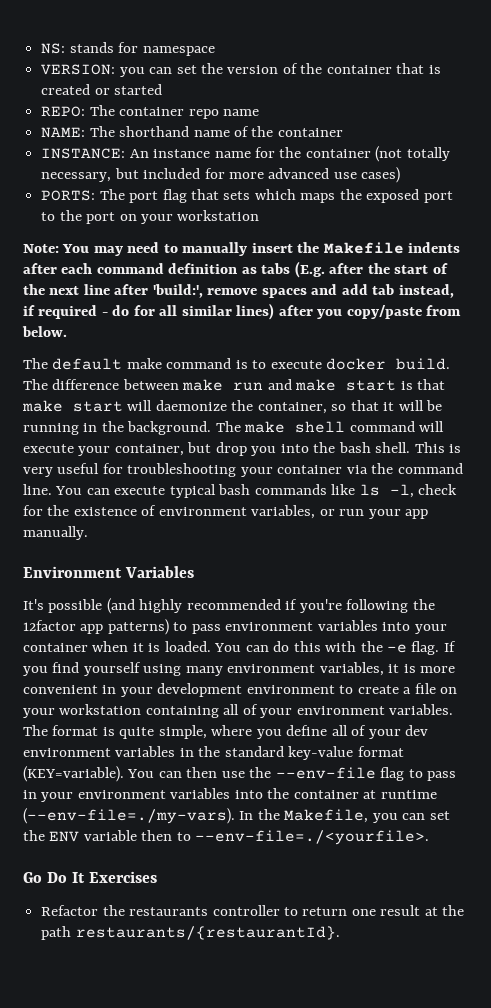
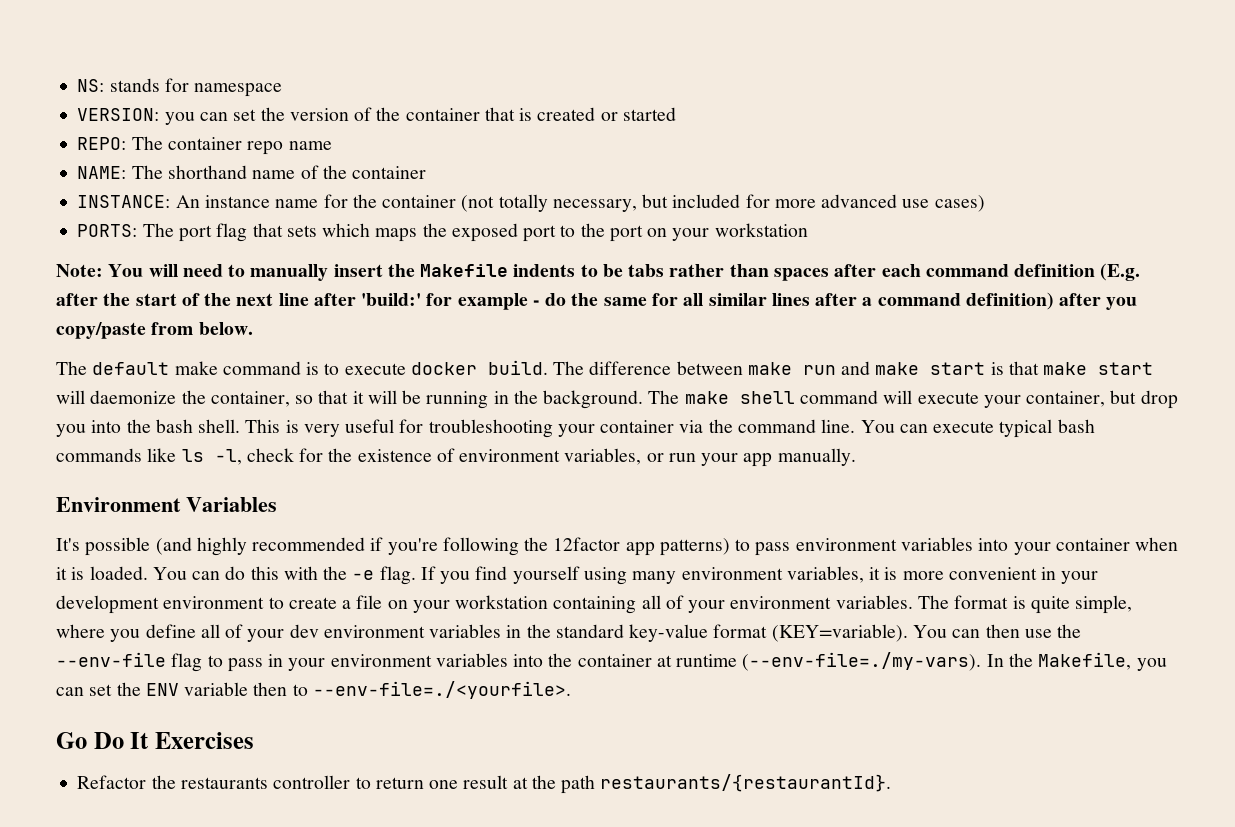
[93,246,123,256] may -> [148,264,178,277] will
(461, 247) none -> [580,264,829,281] to be tabs rather than spaces
[241,263,291,274] as tabs -> (1096, 270) none
[152,284,454,298] [23,303,275,320] 'build:', remove spaces and add tab instead, if required - do for all similar lines) -> [361,292,1054,310] 'build:' for example - do the same for all similar lines after a command definition)

